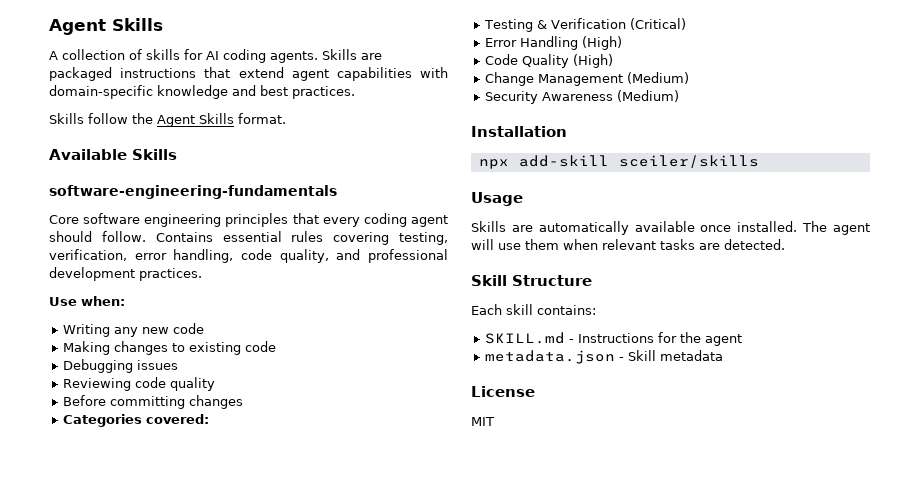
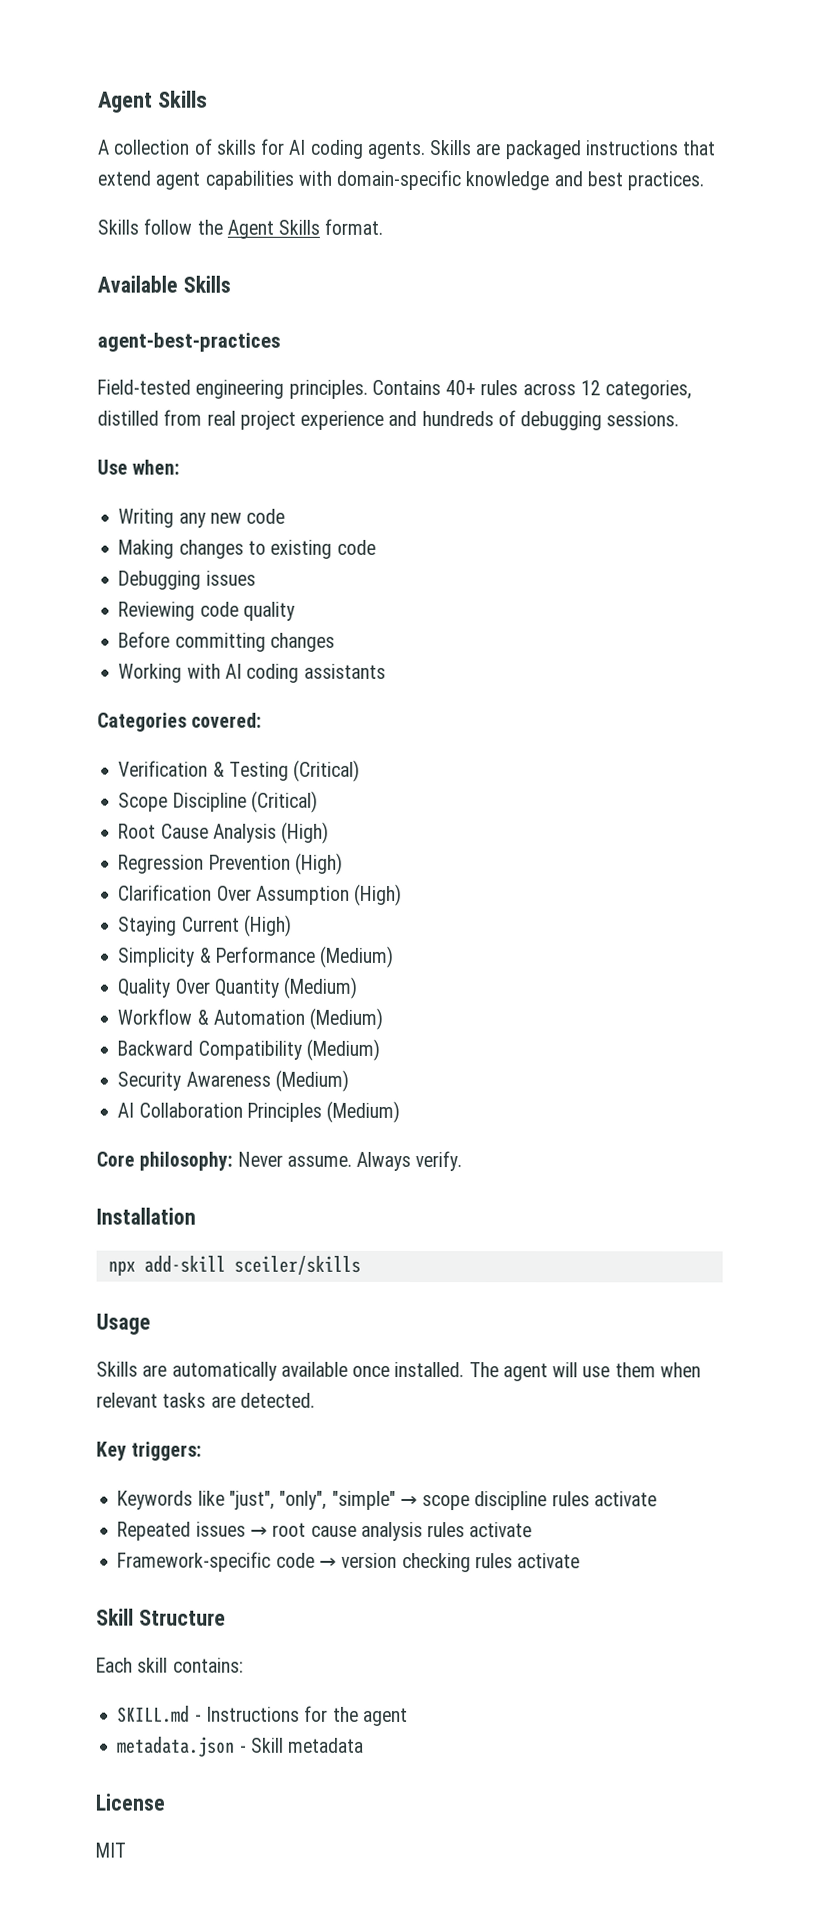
[49,185,337,199] [49,213,449,227] [49,231,448,245] [49,249,448,263] [49,267,202,281] software-engineering-fundamentals // Core software engineering principles that every coding agent should follow. Contains essential rules covering testing, verification, error handling, code quality, and professional development practices. -> [97,332,281,352] [97,379,693,400] [97,409,680,431] agent-best-practices // Field-tested engineering principles. Contains 40+ rules across 12 categories, distilled from real project experience and hundreds of debugging sessions.
[63,414,210,427] [484,18,687,32] [485,36,623,50] [485,54,614,68] [485,72,690,86] [485,90,680,104] Categories covered: // Testing & Verification (Critical) // Error Handling (High) // Code Quality (High) // Change Management (Medium) // Security Awareness (Medium) -> [118,663,386,683] [97,712,263,732] [118,759,361,782] [118,790,318,813] [118,821,330,844] [118,852,343,875] [118,883,403,906] [118,914,292,937] [117,945,395,968] [117,976,358,999] [117,1007,384,1030] [117,1038,380,1061] [117,1069,349,1092] [117,1100,401,1123] [96,1151,463,1172] Working with AI coding assistants // Categories covered: // Verification & Testing (Critical) // Scope Discipline (Critical) // Root Cause Analysis (High) // Regression Prevention (High) // Clarification Over Assumption (High) // Staying Current (High) // Simplicity & Performance (Medium) // Quality Over Quantity (Medium) // Workflow & Automation (Medium) // Backward Compatibility (Medium) // Security Awareness (Medium) // AI Collaboration Principles (Medium) // Core philosophy: Never assume. Always verify.
(785, 244) none -> [96,1441,203,1461] [117,1490,657,1511] [117,1521,533,1542] [117,1551,581,1573] // Key triggers: // Keywords like "just", "only", "simple" → scope discipline rules activate // Repeated issues → root cause analysis rules activate // Framework-specific code → version checking rules activate

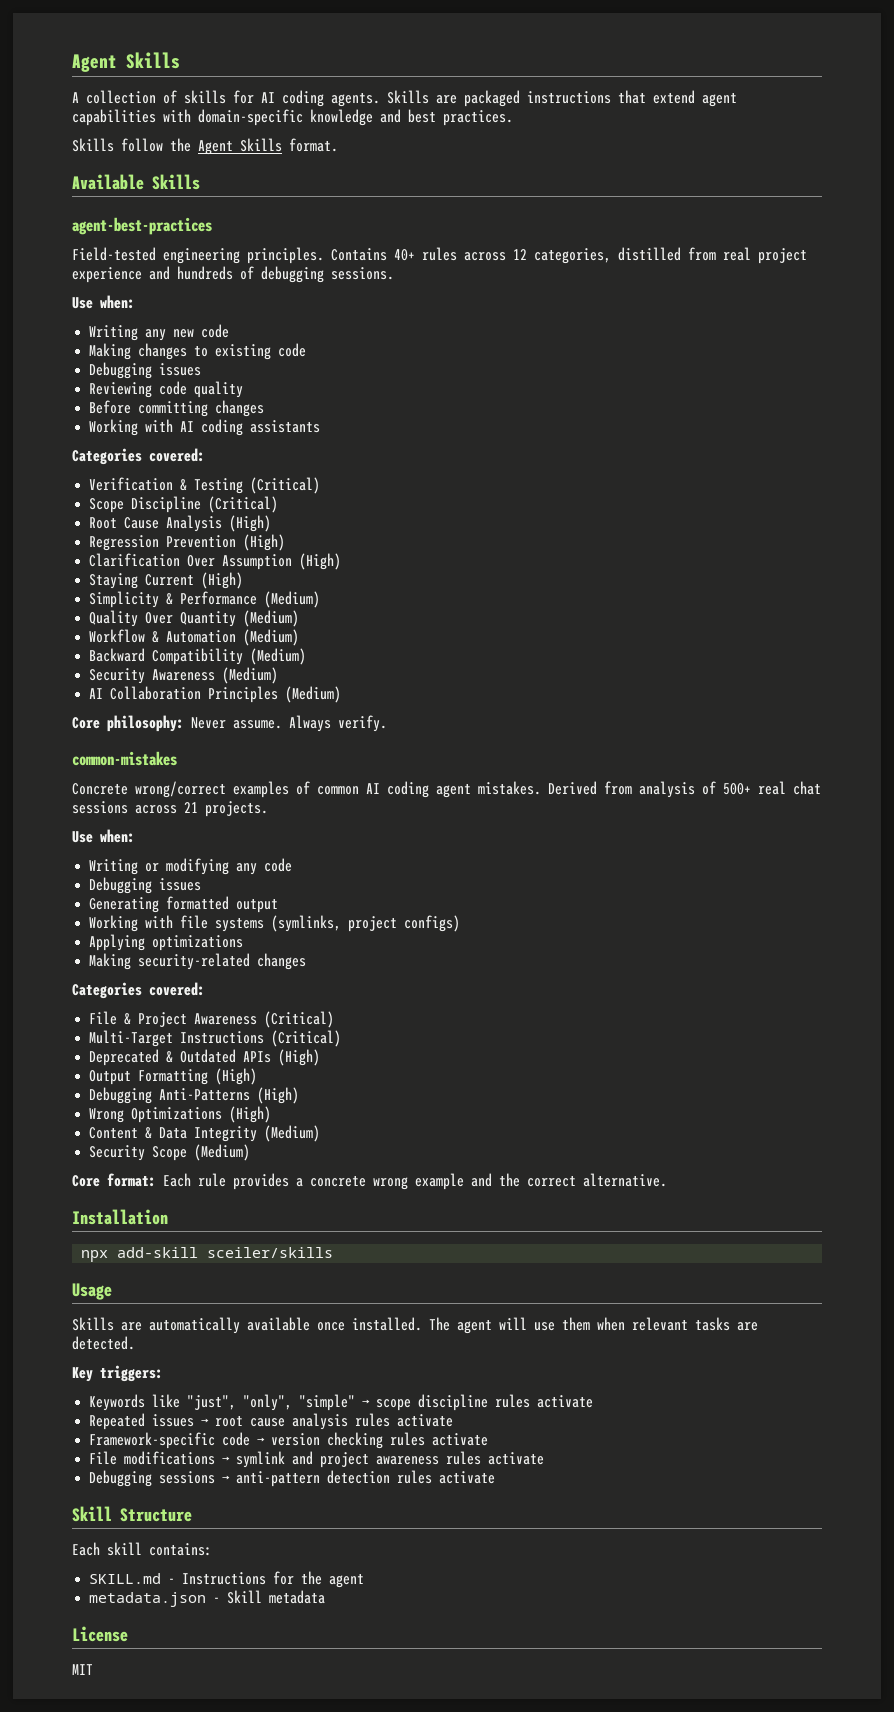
(463, 1161) none -> [72,751,177,766] [72,781,821,798] [72,801,268,817] [72,829,135,843] [89,858,293,875] [89,877,202,894] [89,896,279,913] [89,915,461,932] [89,934,244,951] [89,953,307,970] [72,982,205,999] [89,1011,335,1028] [89,1030,342,1047] [89,1049,321,1066] [89,1068,258,1085] [89,1087,300,1104] [89,1106,272,1123] [89,1125,321,1142] [89,1144,251,1161] [72,1173,667,1190] // common-mistakes // Concrete wrong/correct examples of common AI coding agent mistakes. Derived from analysis of 500+ real chat sessions across 21 projects. // Use when: // Writing or modifying any code // Debugging issues // Generating formatted output // Working with file systems (symlinks, project configs) // Applying optimizations // Making security-related changes // Categories covered: // File & Project Awareness (Critical) // Multi-Target Instructions (Critical) // Deprecated & Outdated APIs (High) // Output Formatting (High) // Debugging Anti-Patterns (High) // Wrong Optimizations (High) // Content & Data Integrity (Medium) // Security Scope (Medium) // Core format: Each rule provides a concrete wrong example and the correct alternative.
(581, 1561) none -> [89,1451,545,1468] [89,1470,496,1487] // File modifications → symlink and project awareness rules activate // Debugging sessions → anti-pattern detection rules activate

